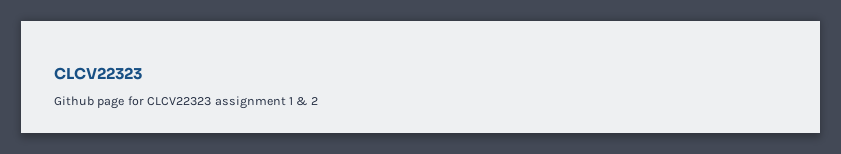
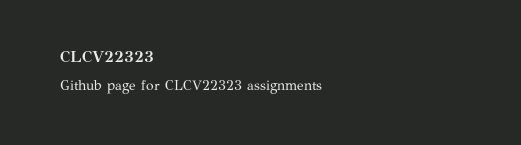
[214,96,318,109] assignment 1 & 2 -> [247,80,322,94] assignments

